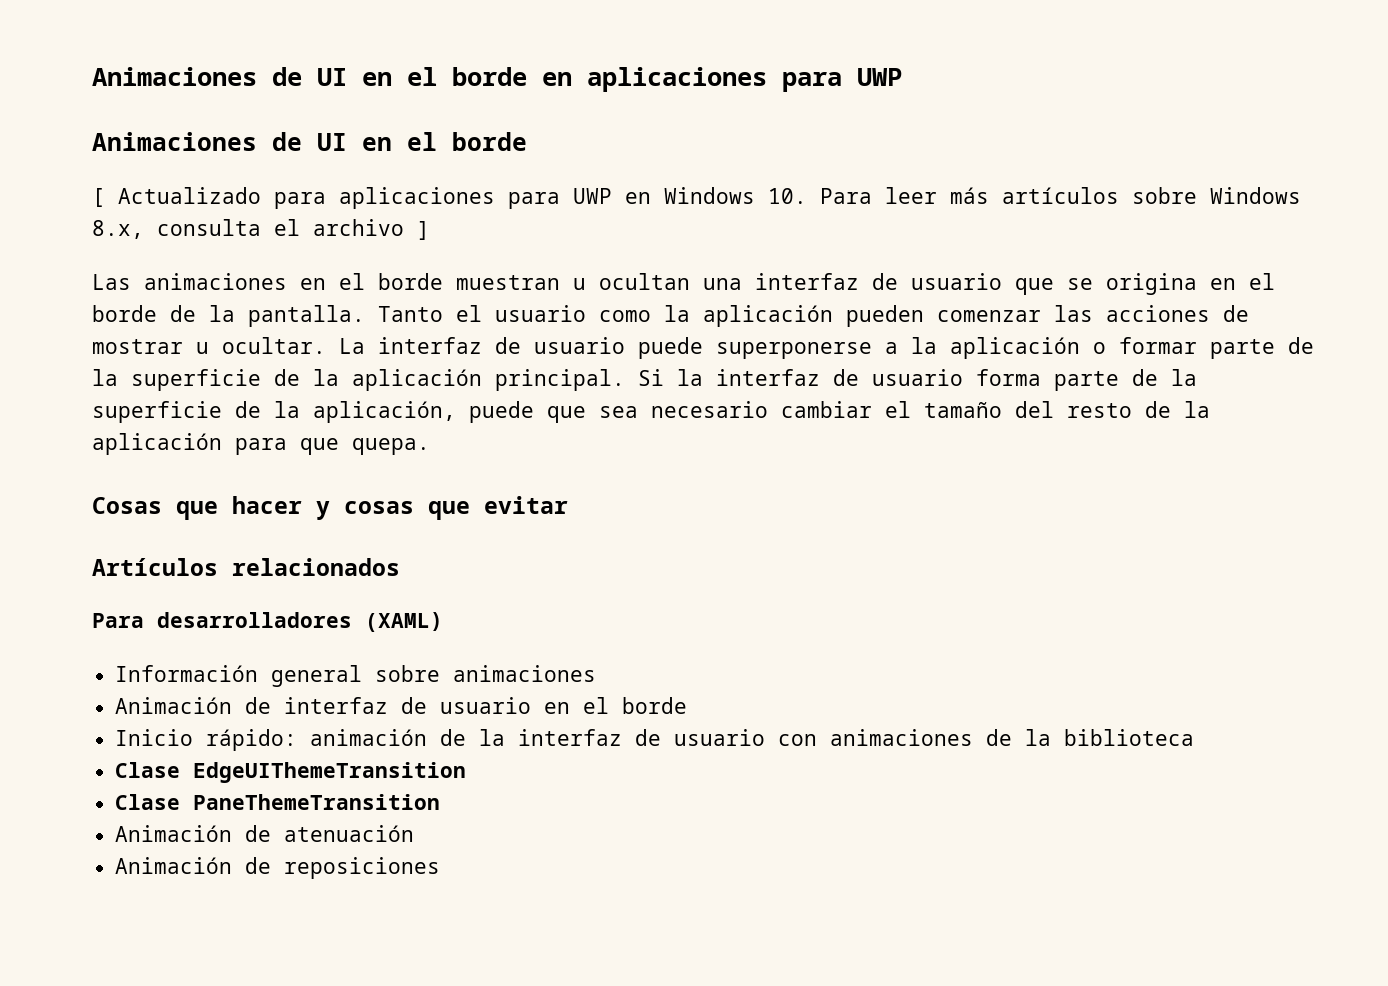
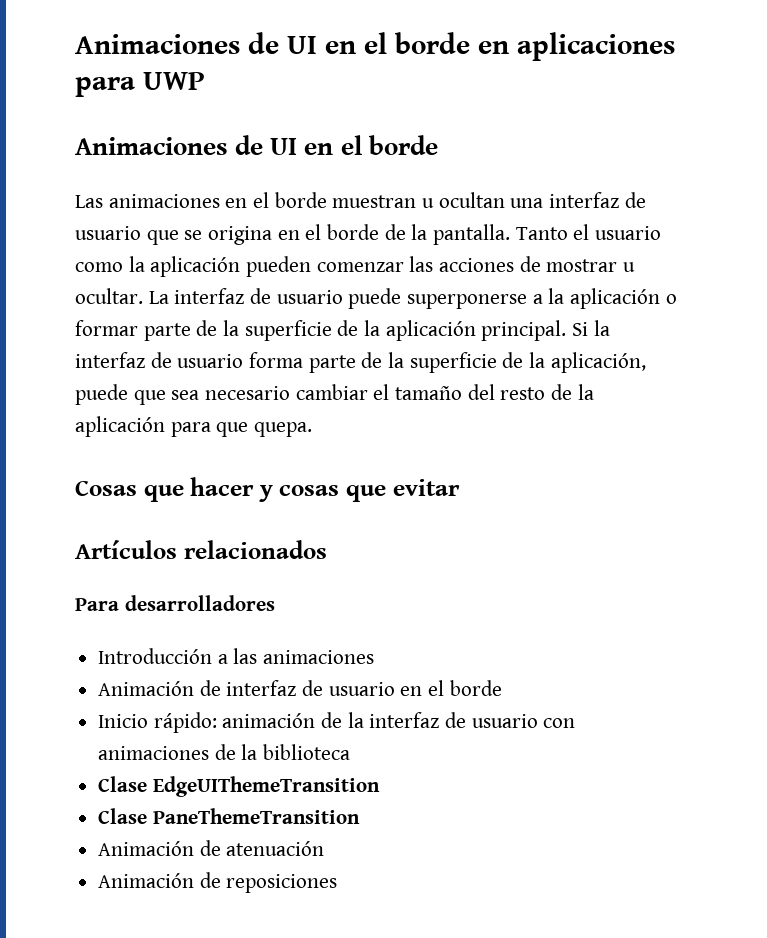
[92,187,1301,209] [92,219,430,240] // [ Actualizado para aplicaciones para UWP en Windows 10. Para leer más artículos sobre Windows 8.x, consulta el archivo ] -> (438, 145) none
[365,612,443,632] [115,665,441,687] (XAML) // Información general sobre -> [98,648,258,664] // Introducción a las

